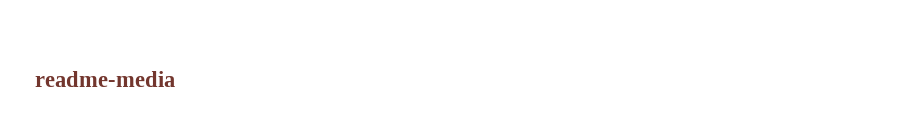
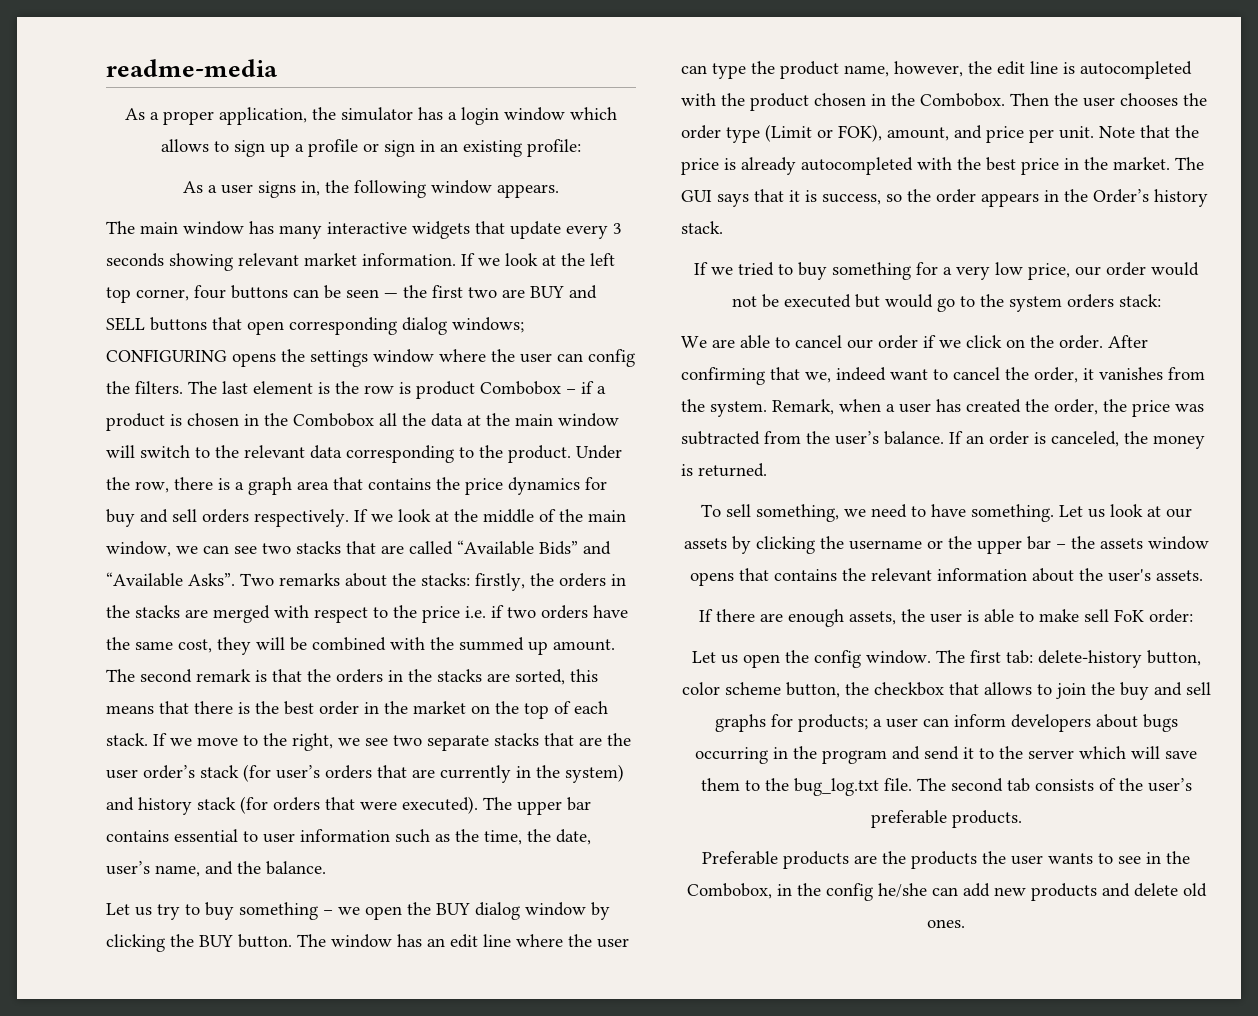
(175, 79) none -> [125,107,617,125] [161,139,581,157] [183,180,559,198] [106,221,622,239] [106,253,615,271] [106,285,597,303] [106,317,524,335] [106,349,635,367] [106,381,606,399] [106,413,619,431] [106,445,622,463] [106,477,607,495] [106,509,626,527] [106,540,611,557] [106,572,626,591] [106,605,628,623] [106,637,615,655] [106,669,598,685] [106,701,608,719] [106,733,631,751] [106,764,624,783] [106,796,591,815] [106,829,591,845] [106,861,326,877] [106,902,610,920] [106,934,629,952] [681,61,1192,79] [681,93,1207,111] [681,124,1199,143] [681,157,1204,175] [681,189,1208,207] [681,221,723,234] [694,262,1199,280] [731,294,1161,312] [681,335,1148,349] [681,367,1205,385] [681,399,1204,417] [681,431,1205,449] [681,463,767,477] [700,504,1192,522] [683,536,1209,554] [689,568,1203,586] [699,609,1193,627] [691,650,1201,668] [681,682,1211,700] [714,714,1178,732] [695,746,1197,764] [700,778,1192,796] [870,810,1022,828] [702,851,1190,869] [686,883,1207,901] [927,919,965,928] // As a proper application, the simulator has a login window which allows to sign up a profile or sign in an existing profile: // As a user signs in, the following window appears. // The main window has many interactive widgets that update every 3 seconds showing relevant market information. If we look at the left top corner, four buttons can be seen — the first two are BUY and SELL buttons that open corresponding dialog windows; CONFIGURING opens the settings window where the user can config the filters. The last element is the row is product Combobox – if a product is chosen in the Combobox all the data at the main window will switch to the relevant data corresponding to the product. Under the row, there is a graph area that contains the price dynamics for buy and sell orders respectively. If we look at the middle of the main window, we can see two stacks that are called “Available Bids” and “Available Asks”. Two remarks about the stacks: firstly, the orders in the stacks are merged with respect to the price i.e. if two orders have the same cost, they will be combined with the summed up amount. The second remark is that the orders in the stacks are sorted, this means that there is the best order in the market on the top of each stack. If we move to the right, we see two separate stacks that are the user order’s stack (for user’s orders that are currently in the system) and history stack (for orders that were executed). The upper bar contains essential to user information such as the time, the date, user’s name, and the balance. // Let us try to buy something – we open the BUY dialog window by clicking the BUY button. The window has an edit line where the user can type the product name, however, the edit line is autocompleted with the product chosen in the Combobox. Then the user chooses the order type (Limit or FOK), amount, and price per unit. Note that the price is already autocompleted with the best price in the market. The GUI says that it is success, so the order appears in the Order’s history stack. // If we tried to buy something for a very low price, our order would not be executed but would go to the system orders stack: // We are able to cancel our order if we click on the order. After confirming that we, indeed want to cancel the order, it vanishes from the system. Remark, when a user has created the order, the price was subtracted from the user’s balance. If an order is canceled, the money is returned. // To sell something, we need to have something. Let us look at our assets by clicking the username or the upper bar – the assets window opens that contains the relevant information about the user's assets. // If there are enough assets, the user is able to make sell FoK order: // Let us open the config window. The first tab: delete-history button, color scheme button, the checkbox that allows to join the buy and sell graphs for products; a user can inform developers about bugs occurring in the program and send it to the server which will save them to the bug_log.txt file. The second tab consists of the user’s preferable products. // Preferable products are the products the user wants to see in the Combobox, in the config he/she can add new products and delete old ones.

